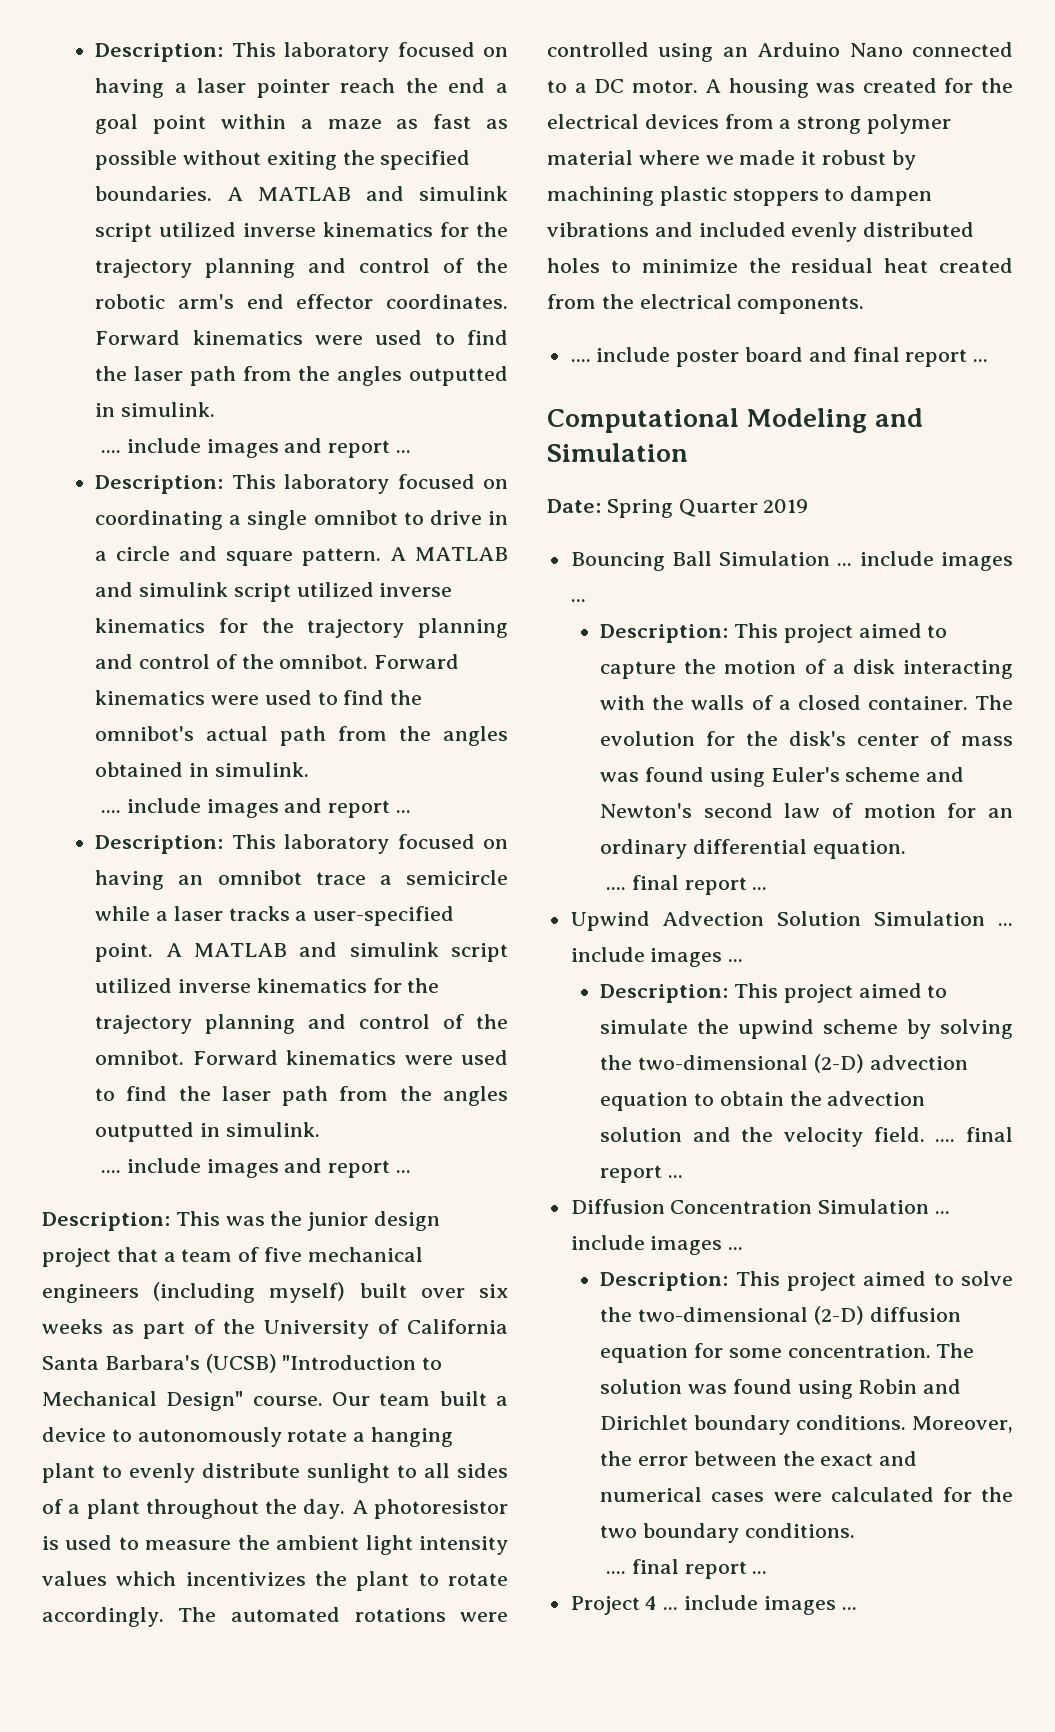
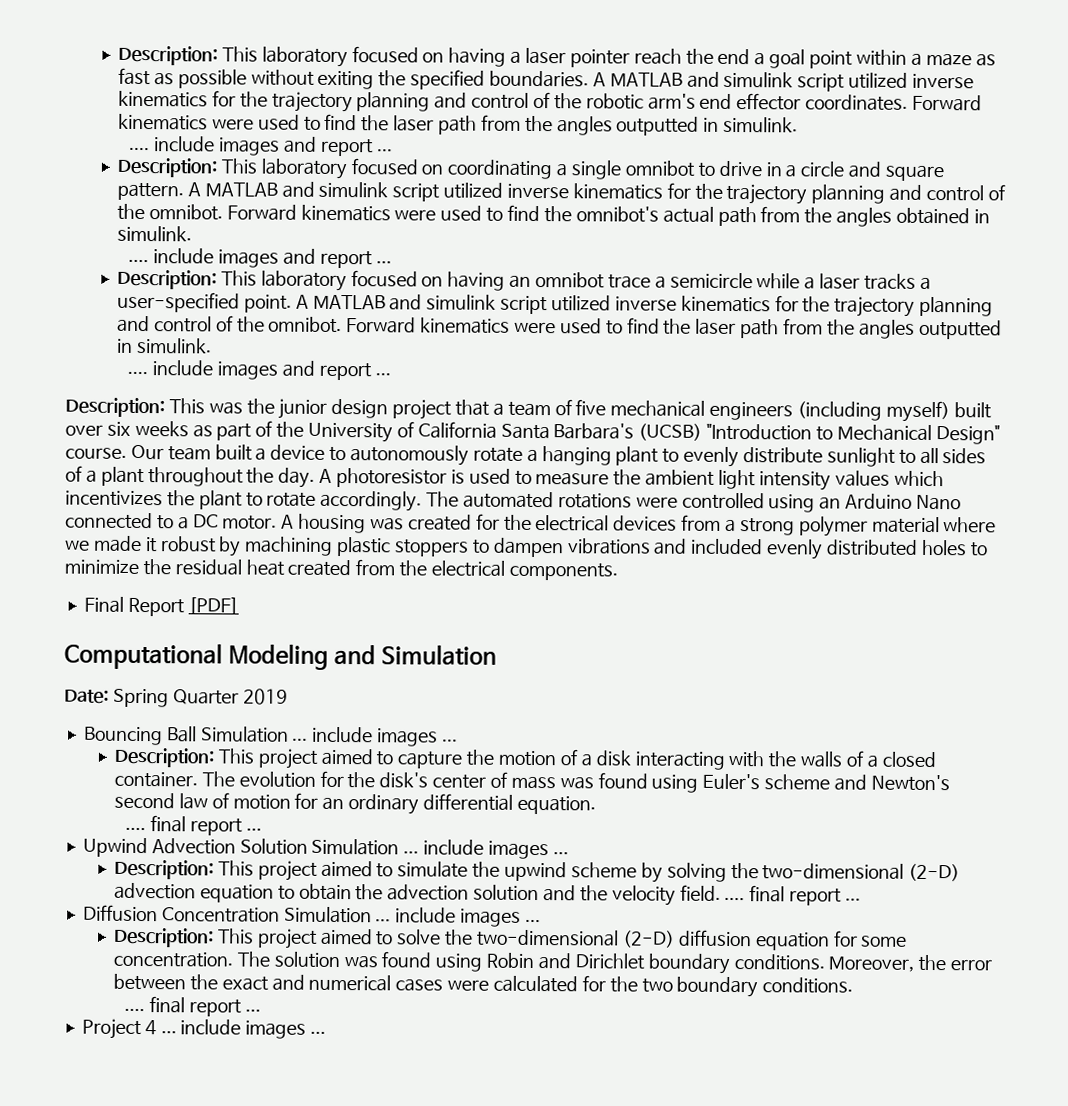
[570,347,989,367] .... include poster board and final report ... -> [83,596,239,617] Final Report [PDF]

